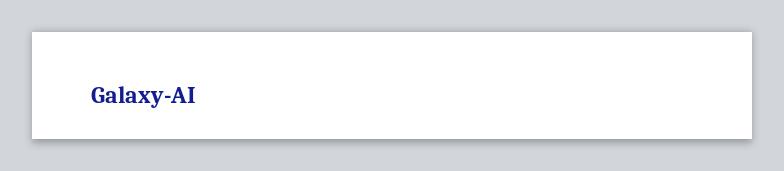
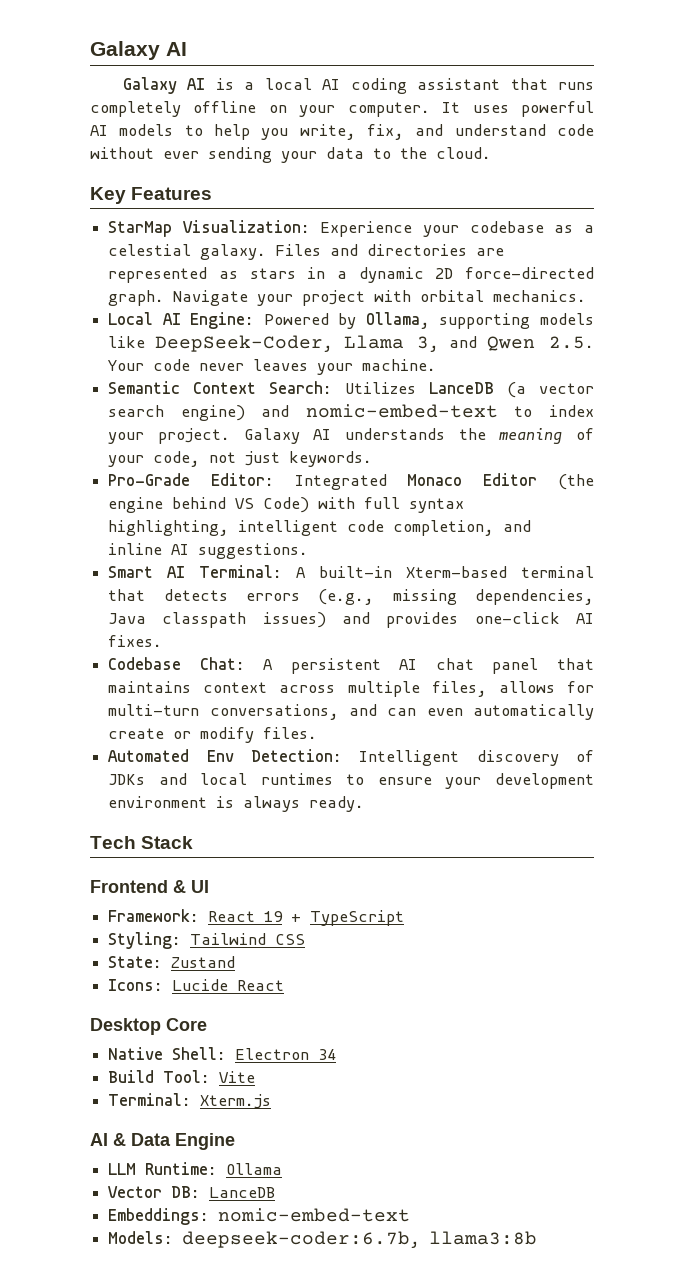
[91,86,196,108] Galaxy-AI -> [90,41,187,60] [122,77,594,94] [90,101,594,117] [90,124,594,140] [90,147,491,163] [90,187,213,204] [108,220,594,237] [108,244,505,260] [108,267,594,283] [108,290,587,306] [108,312,594,329] [108,335,594,352] [108,359,437,375] [108,381,594,398] [108,404,594,421] [108,428,594,444] [108,451,373,467] [108,473,594,490] [108,497,465,513] [108,520,532,536] [108,543,309,559] [108,565,594,578] [108,589,594,605] [108,612,594,628] [108,635,163,647] [108,657,595,674] [108,681,594,697] [108,704,594,720] [108,727,318,743] [108,749,594,766] [108,773,594,789] [108,796,365,812] [90,836,194,849] [90,880,209,893] [108,909,405,926] [108,932,306,949] [108,956,236,968] [108,979,285,991] [90,1018,207,1035] [108,1047,337,1060] [108,1070,256,1083] [108,1093,272,1109] [90,1133,235,1150] [108,1162,283,1175] [108,1186,276,1198] [108,1208,411,1225] [108,1231,538,1248] Galaxy AI // Galaxy AI is a local AI coding assistant that runs completely offline on your computer. It uses powerful AI models to help you write, fix, and understand code without ever sending your data to the cloud. // Key Features // StarMap Visualization: Experience your codebase as a celestial galaxy. Files and directories are represented as stars in a dynamic 2D force-directed graph. Navigate your project with orbital mechanics. // Local AI Engine: Powered by Ollama, supporting models like DeepSeek-Coder, Llama 3, and Qwen 2.5. Your code never leaves your machine. // Semantic Context Search: Utilizes LanceDB (a vector search engine) and nomic-embed-text to index your project. Galaxy AI understands the meaning of your code, not just keywords. // Pro-Grade Editor: Integrated Monaco Editor (the engine behind VS Code) with full syntax highlighting, intelligent code completion, and inline AI suggestions. // Smart AI Terminal: A built-in Xterm-based terminal that detects errors (e.g., missing dependencies, Java classpath issues) and provides one-click AI fixes. // Codebase Chat: A persistent AI chat panel that maintains context across multiple files, allows for multi-turn conversations, and can even automatically create or modify files. // Automated Env Detection: Intelligent discovery of JDKs and local runtimes to ensure your development environment is always ready. // Tech Stack // Frontend & UI // Framework: React 19 + TypeScript // Styling: Tailwind CSS // State: Zustand // Icons: Lucide React // Desktop Core // Native Shell: Electron 34 // Build Tool: Vite // Terminal: Xterm.js // AI & Data Engine // LLM Runtime: Ollama // Vector DB: LanceDB // Embeddings: nomic-embed-text // Models: deepseek-coder:6.7b, llama3:8b

